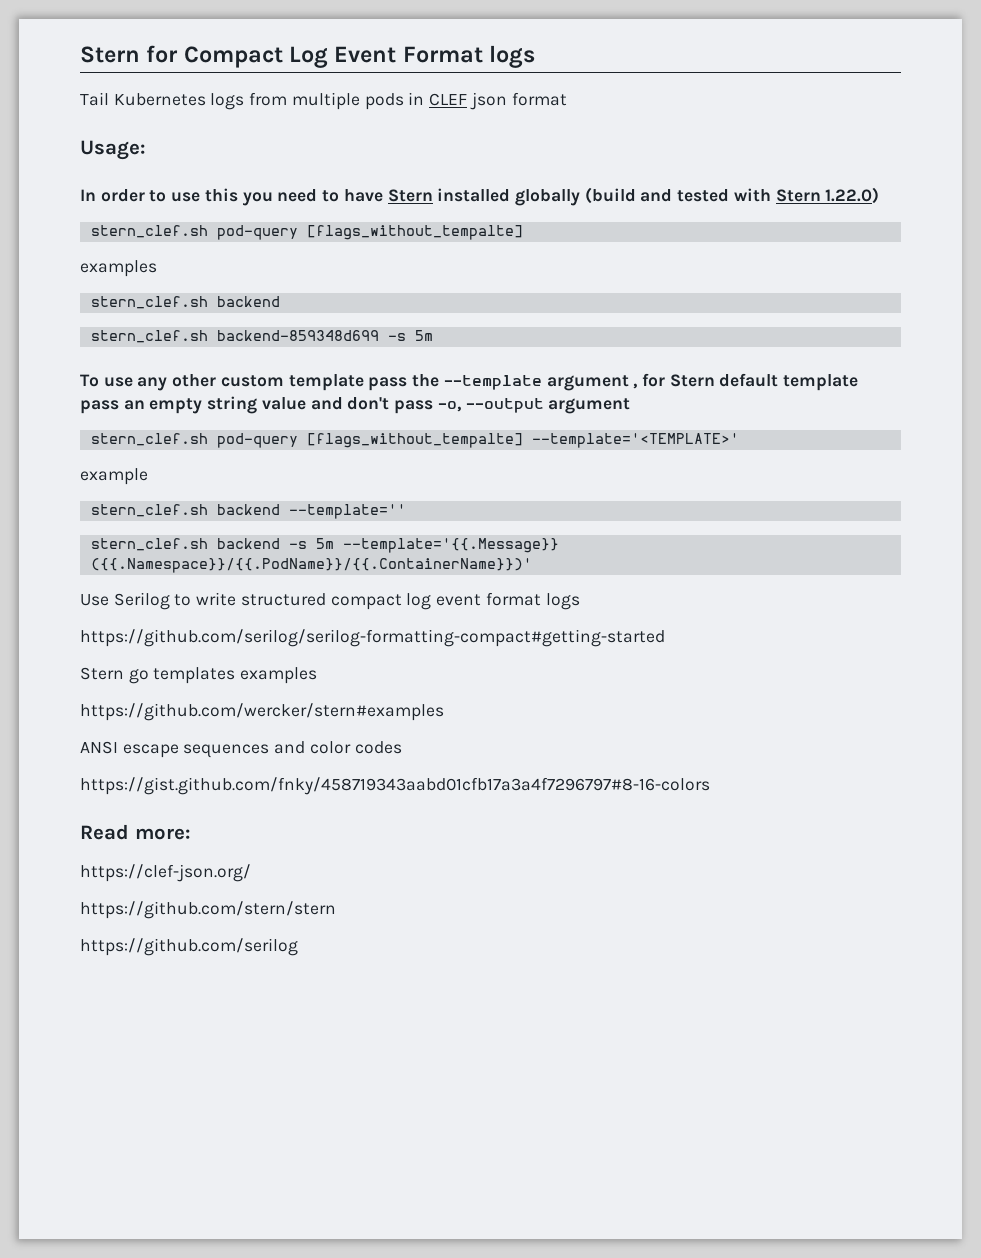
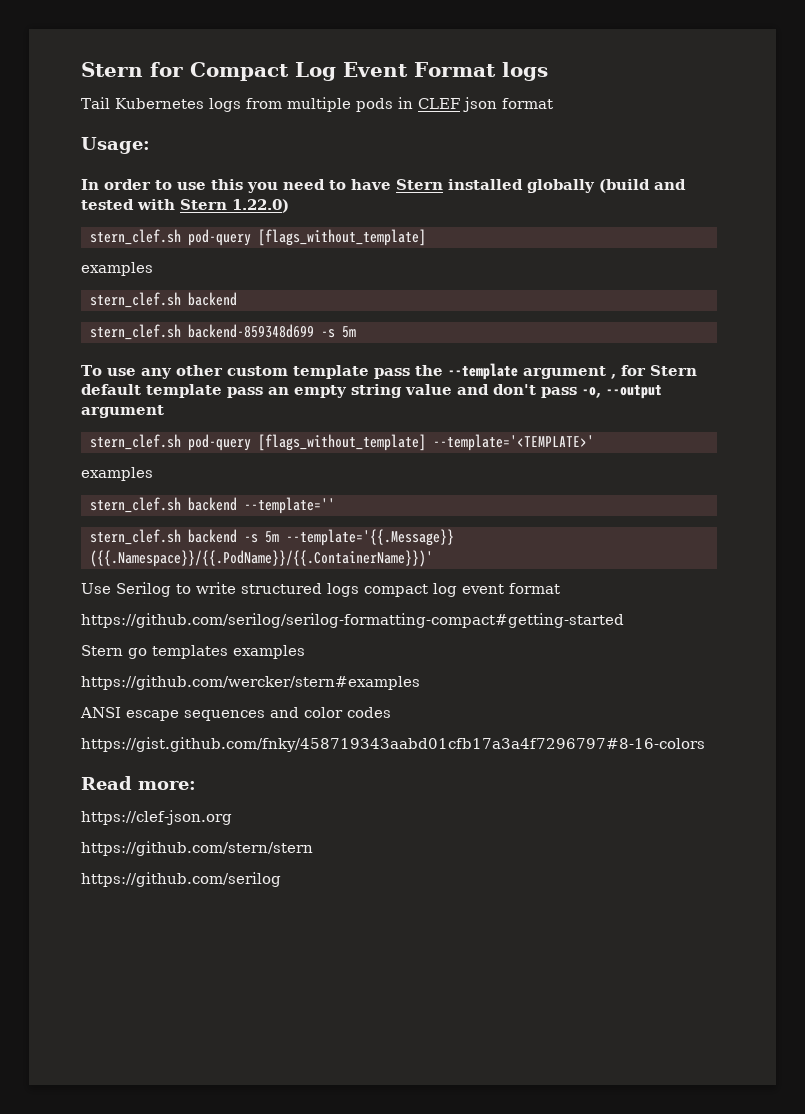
[306,225,523,240] [flags_without_tempalte] -> [258,229,426,246] [flags_without_template]
[306,433,523,448] [flags_without_tempalte] -> [258,434,426,451] [flags_without_template]
[80,468,148,485] example -> [81,467,153,481] examples
(326, 599) none -> [327,583,359,597] logs
[545,593,580,610] logs -> (560, 588) none
[80,864,251,882] https://clef-json.org/ -> [81,810,232,825] https://clef-json.org

